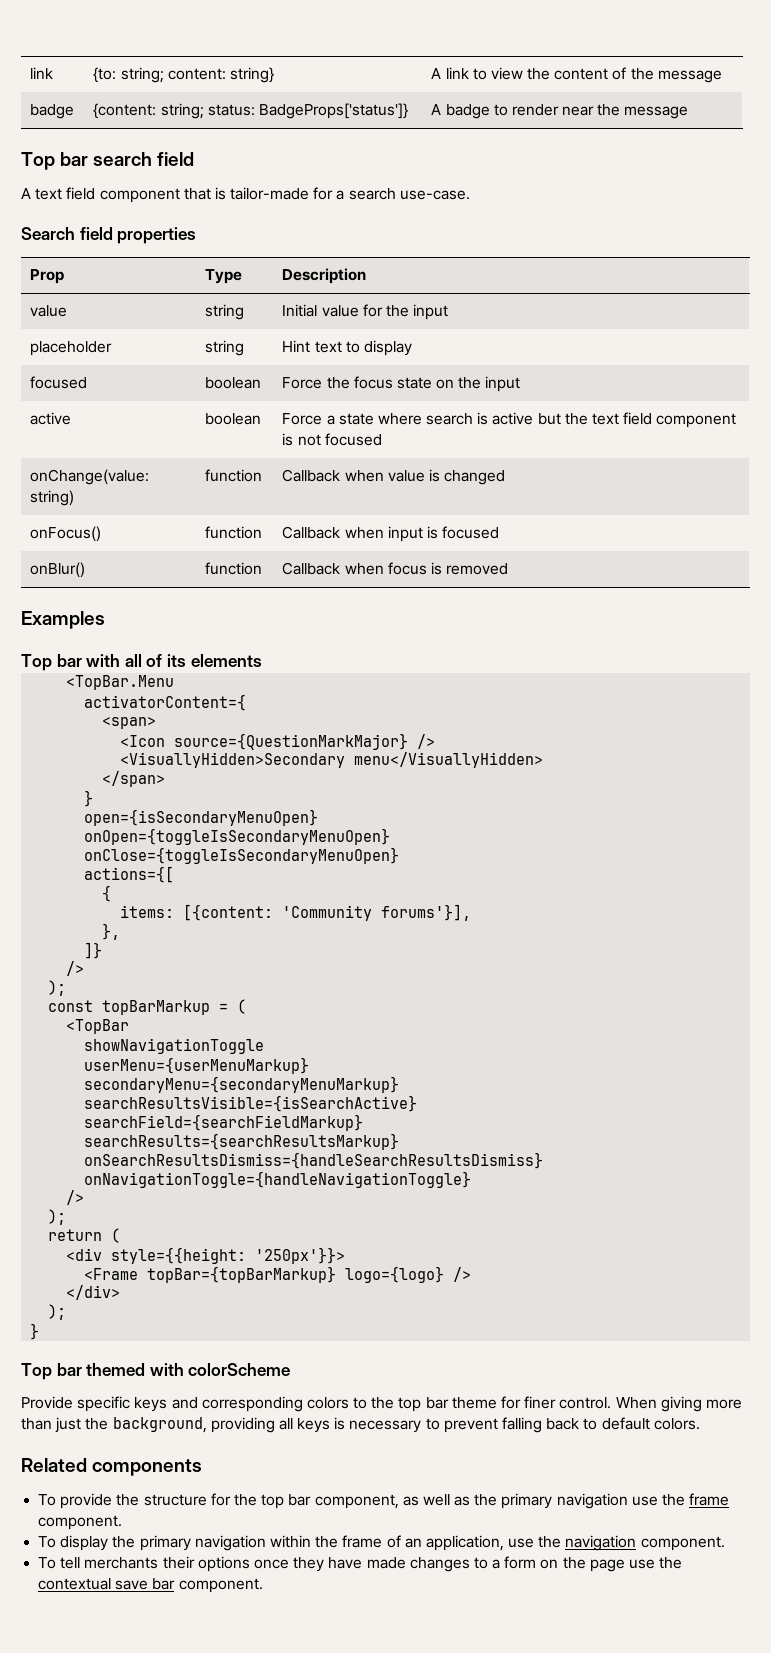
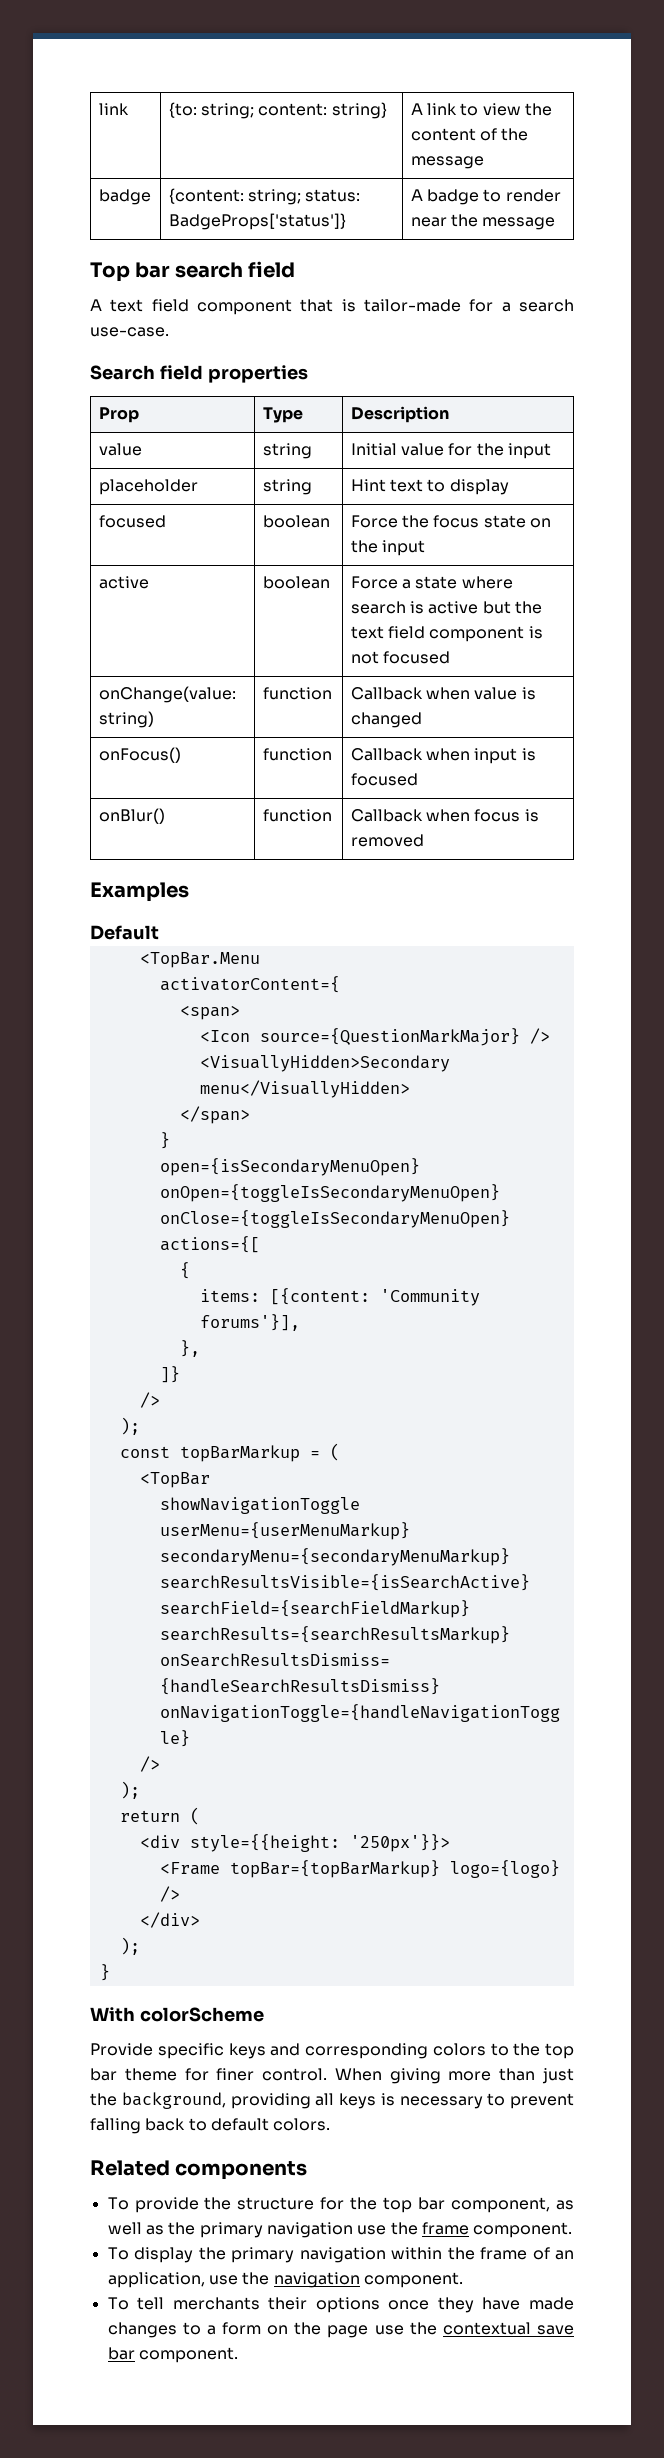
[21,654,262,671] Top bar with all of its elements -> [90,925,159,940] Default
[21,1363,184,1380] Top bar themed with -> [90,2007,135,2022] With

